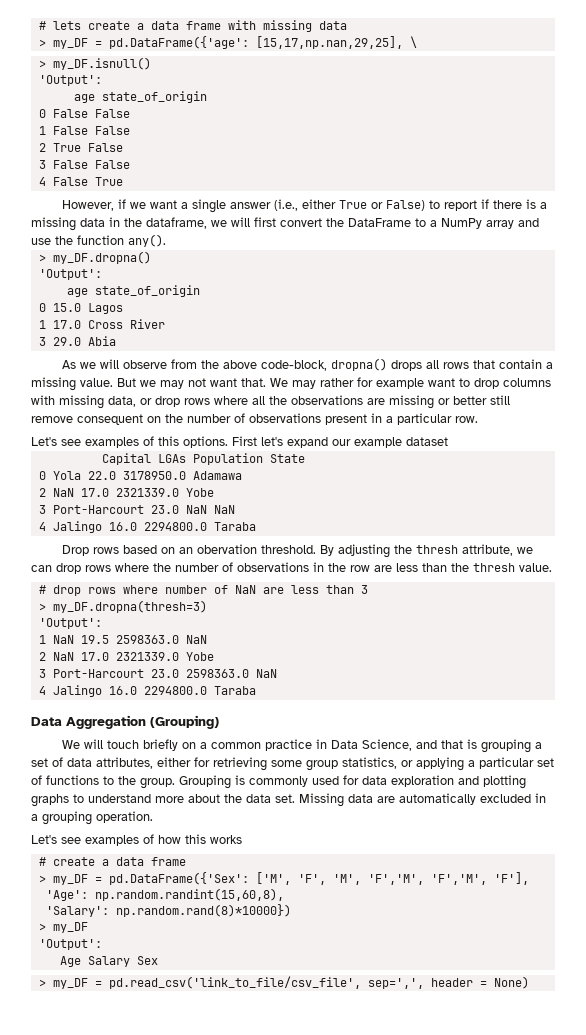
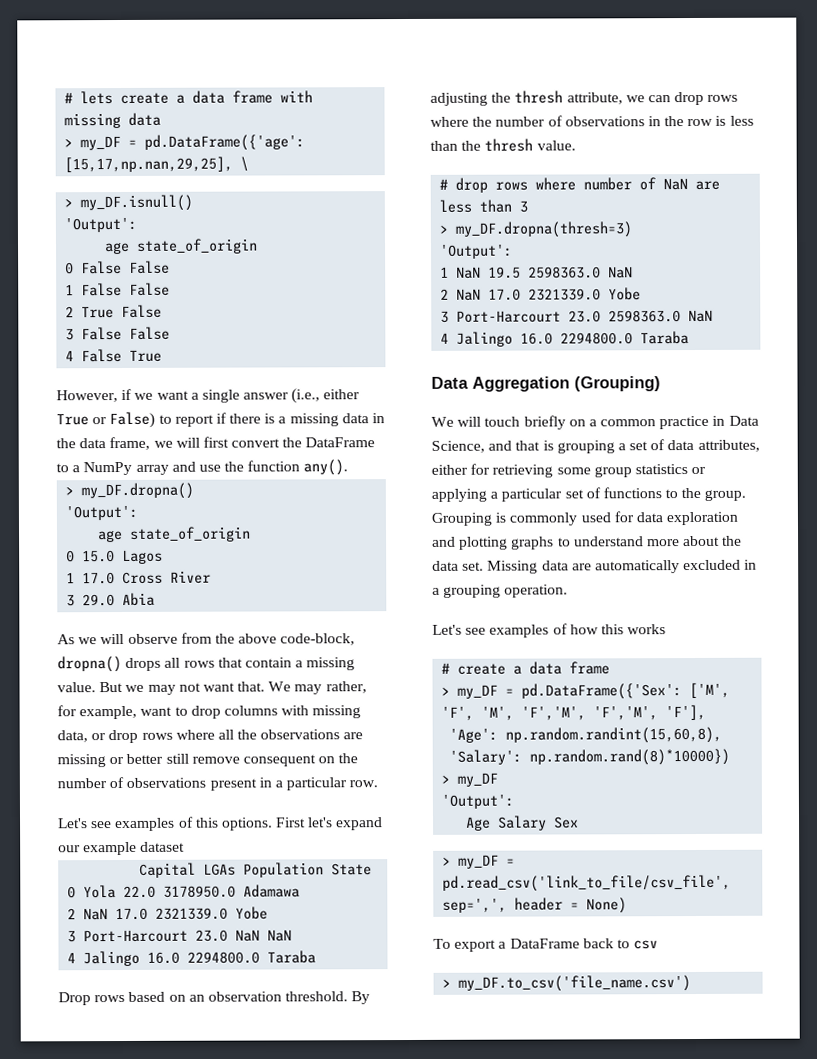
[146,217,207,229] dataframe, -> [79,436,151,451] data frame,
[320,377,424,389] rather for example -> [325,681,367,694] [57,705,138,720] rather, for example,
[196,544,257,554] obervation -> [207,991,282,1002] observation
[374,565,392,572] are -> [715,115,727,126] is
[342,757,397,769] statistics, -> [634,464,688,475] statistics
(529, 982) none -> [433,938,659,952] [442,975,692,992] // To export a DataFrame back to csv // > my_DF.to_csv('file_name.csv')

